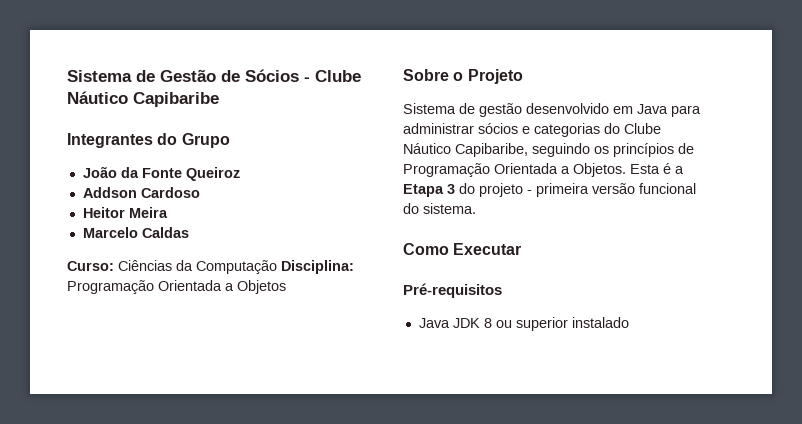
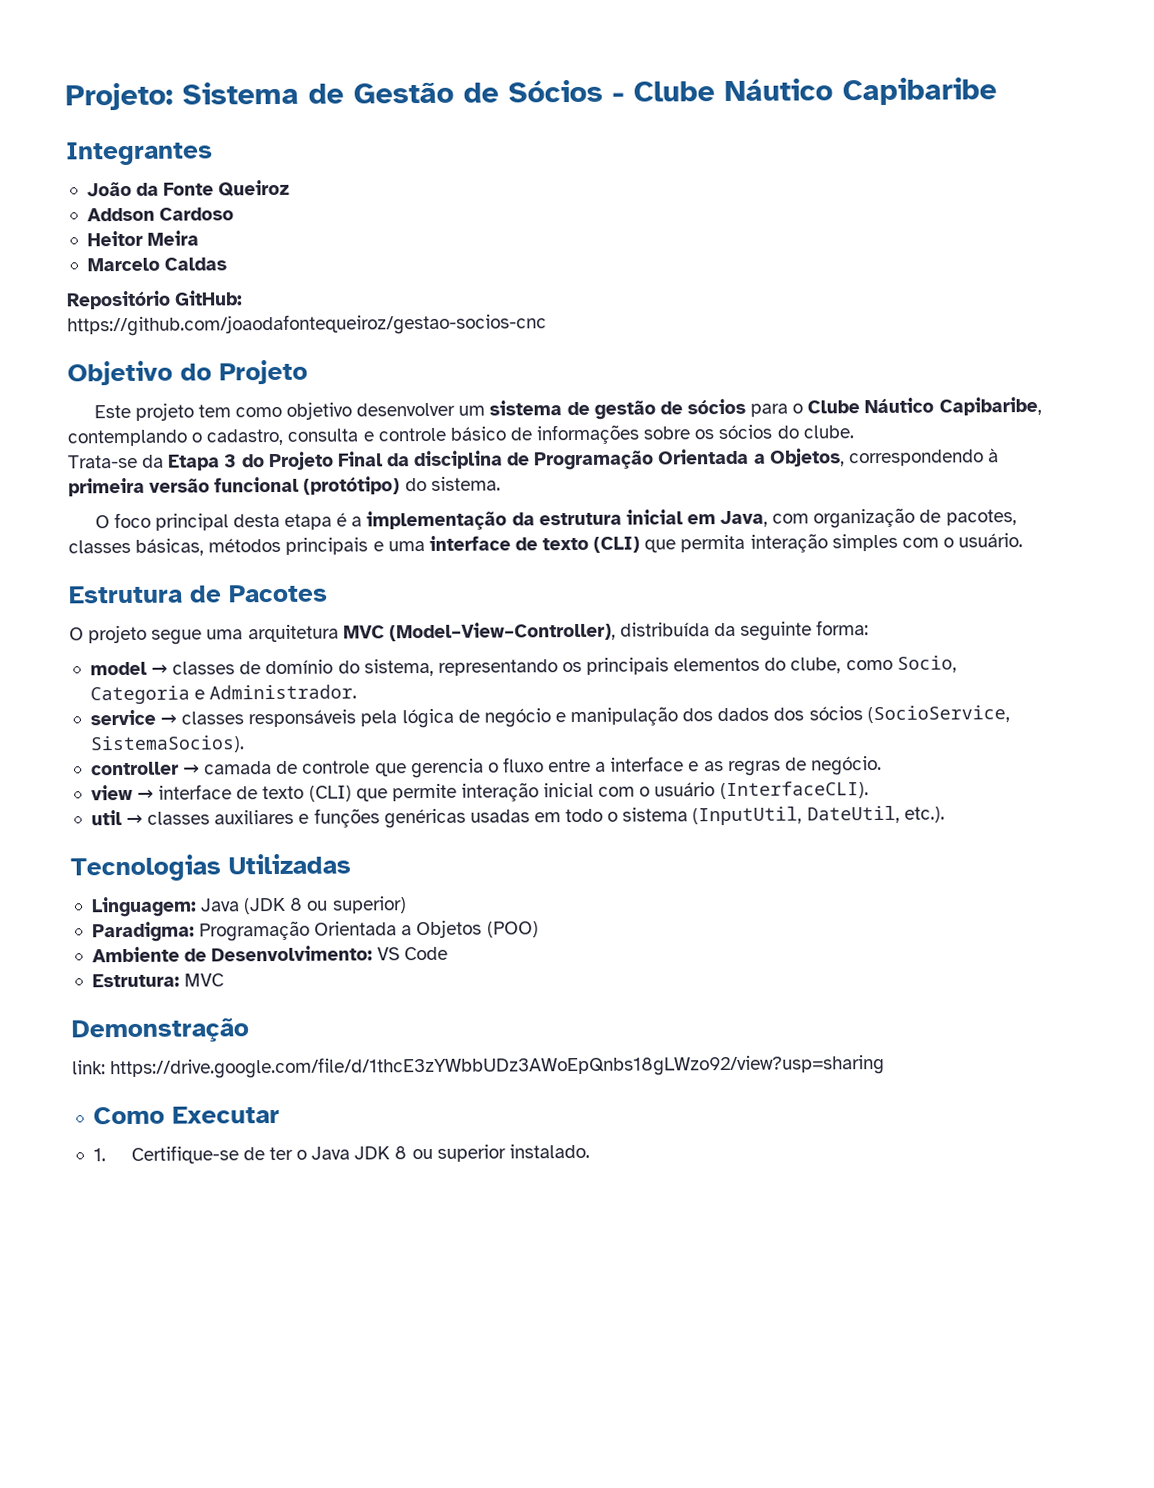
(67, 76) none -> [65,82,173,111] Projeto:
[157,133,230,148] do Grupo -> (213, 153) none
[67,260,354,274] [67,280,286,294] [403,69,523,84] [403,103,701,117] [403,123,661,137] [403,143,694,157] [403,163,684,177] [403,183,696,197] [403,203,476,214] [403,243,522,255] [403,283,502,298] Curso: Ciências da Computação Disciplina: Programação Orientada a Objetos // Sobre o Projeto // Sistema de gestão desenvolvido em Java para administrar sócios e categorias do Clube Náutico Capibaribe, seguindo os princípios de Programação Orientada a Objetos. Esta é a Etapa 3 do projeto - primeira versão funcional do sistema. // Como Executar // Pré-requisitos // -> [66,290,244,310] [67,313,547,337] [67,359,308,386] [93,396,1042,421] [67,424,854,447] [68,448,999,471] [68,476,501,497] [94,507,1017,531] [68,533,1024,556] [68,584,328,604] [69,620,870,645] [89,655,957,677] [89,684,358,705] [89,705,1010,729] [89,735,245,754] [90,755,882,779] [90,781,869,802] [90,805,945,829] [70,853,351,882] [91,896,407,918] [91,919,539,943] [91,945,449,963] [91,973,225,988] [71,1018,249,1044] [72,1053,886,1080] [92,1105,280,1125] [92,1145,308,1164] Repositório GitHub: // https://github.com/joaodafontequeiroz/gestao-socios-cnc // Objetivo do Projeto // Este projeto tem como objetivo desenvolver um sistema de gestão de sócios para o Clube Náutico Capibaribe, contemplando o cadastro, consulta e controle básico de informações sobre os sócios do clube. // Trata-se da Etapa 3 do Projeto Final da disciplina de Programação Orientada a Objetos, correspondendo à primeira versão funcional (protótipo) do sistema. // O foco principal desta etapa é a implementação da estrutura inicial em Java, com organização de pacotes, classes básicas, métodos principais e uma interface de texto (CLI) que permita interação simples com o usuário. // Estrutura de Pacotes // O projeto segue uma arquitetura MVC (Model–View–Controller), distribuída da seguinte forma: // model → classes de domínio do sistema, representando os principais elementos do clube, como Socio, Categoria e Administrador. // service → classes responsáveis pela lógica de negócio e manipulação dos dados dos sócios (SocioService, SistemaSocios). // controller → camada de controle que gerencia o fluxo entre a interface e as regras de negócio. // view → interface de texto (CLI) que permite interação inicial com o usuário (InterfaceCLI). // util → classes auxiliares e funções genéricas usadas em todo o sistema (InputUtil, DateUtil, etc.). // Tecnologias Utilizadas // Linguagem: Java (JDK 8 ou superior) // Paradigma: Programação Orientada a Objetos (POO) // Ambiente de Desenvolvimento: VS Code // Estrutura: MVC // Demonstração // link: https://drive.google.com/file/d/1thcE3zYWbbUDz3AWoEpQnbs18gLWzo92/view?usp=sharing // Como Executar // 1. Certifique-se de ter o
[571,317,629,328] instalado -> [508,1143,590,1159] instalado.

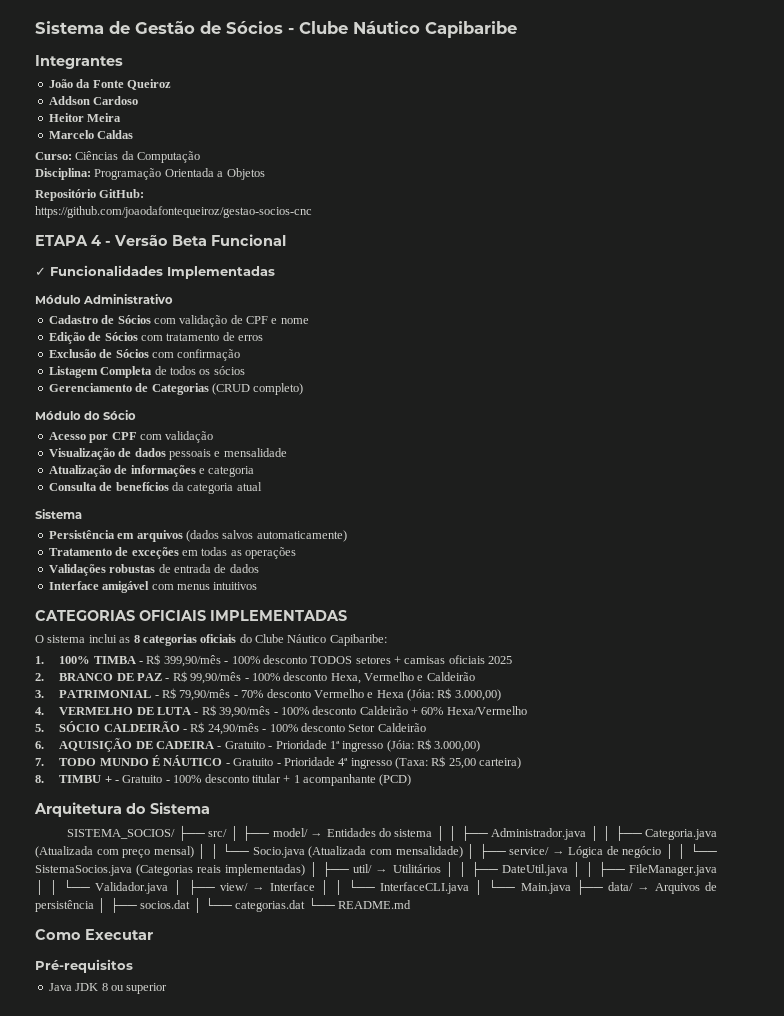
[65,82,173,111] Projeto: -> (35, 27) none
[66,290,244,310] [67,313,547,337] [67,359,308,386] [93,396,1042,421] [67,424,854,447] [68,448,999,471] [68,476,501,497] [94,507,1017,531] [68,533,1024,556] [68,584,328,604] [69,620,870,645] [89,655,957,677] [89,684,358,705] [89,705,1010,729] [89,735,245,754] [90,755,882,779] [90,781,869,802] [90,805,945,829] [70,853,351,882] [91,896,407,918] [91,919,539,943] [91,945,449,963] [91,973,225,988] [71,1018,249,1044] [72,1053,886,1080] [92,1105,280,1125] [92,1145,308,1164] Repositório GitHub: // https://github.com/joaodafontequeiroz/gestao-socios-cnc // Objetivo do Projeto // Este projeto tem como objetivo desenvolver um sistema de gestão de sócios para o Clube Náutico Capibaribe, contemplando o cadastro, consulta e controle básico de informações sobre os sócios do clube. // Trata-se da Etapa 3 do Projeto Final da disciplina de Programação Orientada a Objetos, correspondendo à primeira versão funcional (protótipo) do sistema. // O foco principal desta etapa é a implementação da estrutura inicial em Java, com organização de pacotes, classes básicas, métodos principais e uma interface de texto (CLI) que permita interação simples com o usuário. // Estrutura de Pacotes // O projeto segue uma arquitetura MVC (Model–View–Controller), distribuída da seguinte forma: // model → classes de domínio do sistema, representando os principais elementos do clube, como Socio, Categoria e Administrador. // service → classes responsáveis pela lógica de negócio e manipulação dos dados dos sócios (SocioService, SistemaSocios). // controller → camada de controle que gerencia o fluxo entre a interface e as regras de negócio. // view → interface de texto (CLI) que permite interação inicial com o usuário (InterfaceCLI). // util → classes auxiliares e funções genéricas usadas em todo o sistema (InputUtil, DateUtil, etc.). // Tecnologias Utilizadas // Linguagem: Java (JDK 8 ou superior) // Paradigma: Programação Orientada a Objetos (POO) // Ambiente de Desenvolvimento: VS Code // Estrutura: MVC // Demonstração // link: https://drive.google.com/file/d/1thcE3zYWbbUDz3AWoEpQnbs18gLWzo92/view?usp=sharing // Como Executar // 1. Certifique-se de ter o -> [35,151,201,163] [35,168,265,180] [35,189,145,201] [35,206,312,218] [35,234,286,246] [35,265,275,279] [35,294,174,304] [48,315,309,327] [48,332,263,344] [48,349,241,361] [48,366,245,378] [48,383,304,395] [35,410,137,420] [48,431,214,443] [48,448,287,460] [48,465,255,477] [48,482,262,494] [35,509,82,519] [48,530,347,542] [48,547,296,559] [48,564,259,576] [48,581,258,593] [35,610,347,621] [35,634,387,646] [35,654,513,667] [35,671,475,684] [35,688,501,701] [35,705,527,718] [35,721,426,735] [35,738,481,752] [35,755,522,769] [35,774,412,786] [34,802,210,817] [67,825,717,841] [35,843,717,859] [35,861,717,877] [35,879,718,895] [35,897,411,913] [35,929,153,940] [35,959,133,973] Curso: Ciências da Computação // Disciplina: Programação Orientada a Objetos // Repositório GitHub: // https://github.com/joaodafontequeiroz/gestao-socios-cnc // ETAPA 4 - Versão Beta Funcional // ✓ Funcionalidades Implementadas // Módulo Administrativo // Cadastro de Sócios com validação de CPF e nome // Edição de Sócios com tratamento de erros // Exclusão de Sócios com confirmação // Listagem Completa de todos os sócios // Gerenciamento de Categorias (CRUD completo) // Módulo do Sócio // Acesso por CPF com validação // Visualização de dados pessoais e mensalidade // Atualização de informações e categoria // Consulta de benefícios da categoria atual // Sistema // Persistência em arquivos (dados salvos automaticamente) // Tratamento de exceções em todas as operações // Validações robustas de entrada de dados // Interface amigável com menus intuitivos // CATEGORIAS OFICIAIS IMPLEMENTADAS // O sistema inclui as 8 categorias oficiais do Clube Náutico Capibaribe: // 1. 100% TIMBA - R$ 399,90/mês - 100% desconto TODOS setores + camisas oficiais 2025 // 2. BRANCO DE PAZ - R$ 99,90/mês - 100% desconto Hexa, Vermelho e Caldeirão // 3. PATRIMONIAL - R$ 79,90/mês - 70% desconto Vermelho e Hexa (Jóia: R$ 3.000,00) // 4. VERMELHO DE LUTA - R$ 39,90/mês - 100% desconto Caldeirão + 60% Hexa/Vermelho // 5. SÓCIO CALDEIRÃO - R$ 24,90/mês - 100% desconto Setor Caldeirão // 6. AQUISIÇÃO DE CADEIRA - Gratuito - Prioridade 1ª ingresso (Jóia: R$ 3.000,00) // 7. TODO MUNDO É NÁUTICO - Gratuito - Prioridade 4ª ingresso (Taxa: R$ 25,00 carteira) // 8. TIMBU + - Gratuito - 100% desconto titular + 1 acompanhante (PCD) // Arquitetura do Sistema // SISTEMA_SOCIOS/ ├── src/ │ ├── model/ → Entidades do sistema │ │ ├── Administrador.java │ │ ├── Categoria.java (Atualizada com preço mensal) │ │ └── Socio.java (Atualizada com mensalidade) │ ├── service/ → Lógica de negócio │ │ └── SistemaSocios.java (Categorias reais implementadas) │ ├── util/ → Utilitários │ │ ├── DateUtil.java │ │ ├── FileManager.java │ │ └── Validador.java │ ├── view/ → Interface │ │ └── InterfaceCLI.java │ └── Main.java ├── data/ → Arquivos de persistência │ ├── socios.dat │ └── categorias.dat └── README.md // Como Executar // Pré-requisitos //
[508,1143,590,1159] instalado. -> (168, 988) none

